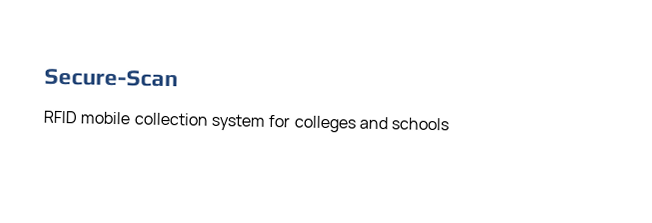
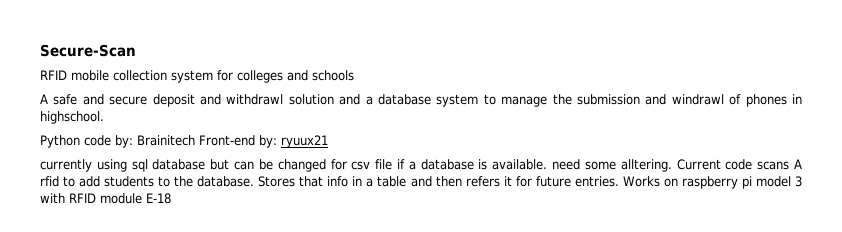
(450, 124) none -> [40,94,802,107] [40,111,104,124] [40,135,328,148] [40,159,803,172] [40,176,802,189] [40,193,171,204] // A safe and secure deposit and withdrawl solution and a database system to manage the submission and windrawl of phones in highschool. // Python code by: Brainitech Front-end by: ryuux21 // currently using sql database but can be changed for csv file if a database is available. need some alltering. Current code scans A rfid to add students to the database. Stores that info in a table and then refers it for future entries. Works on raspberry pi model 3 with RFID module E-18

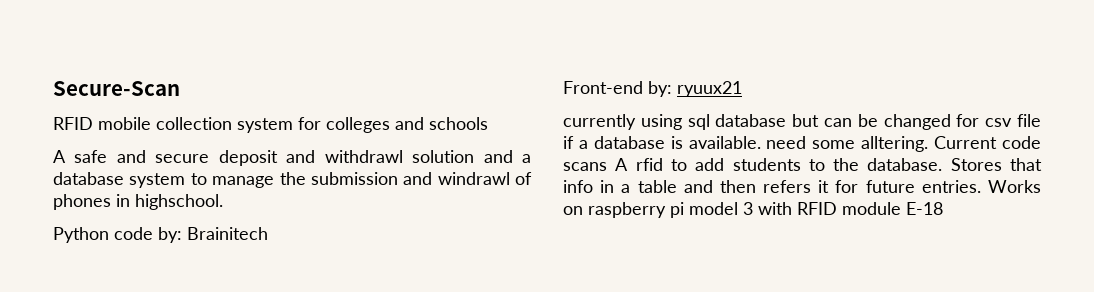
(195, 140) none -> (268, 233) //

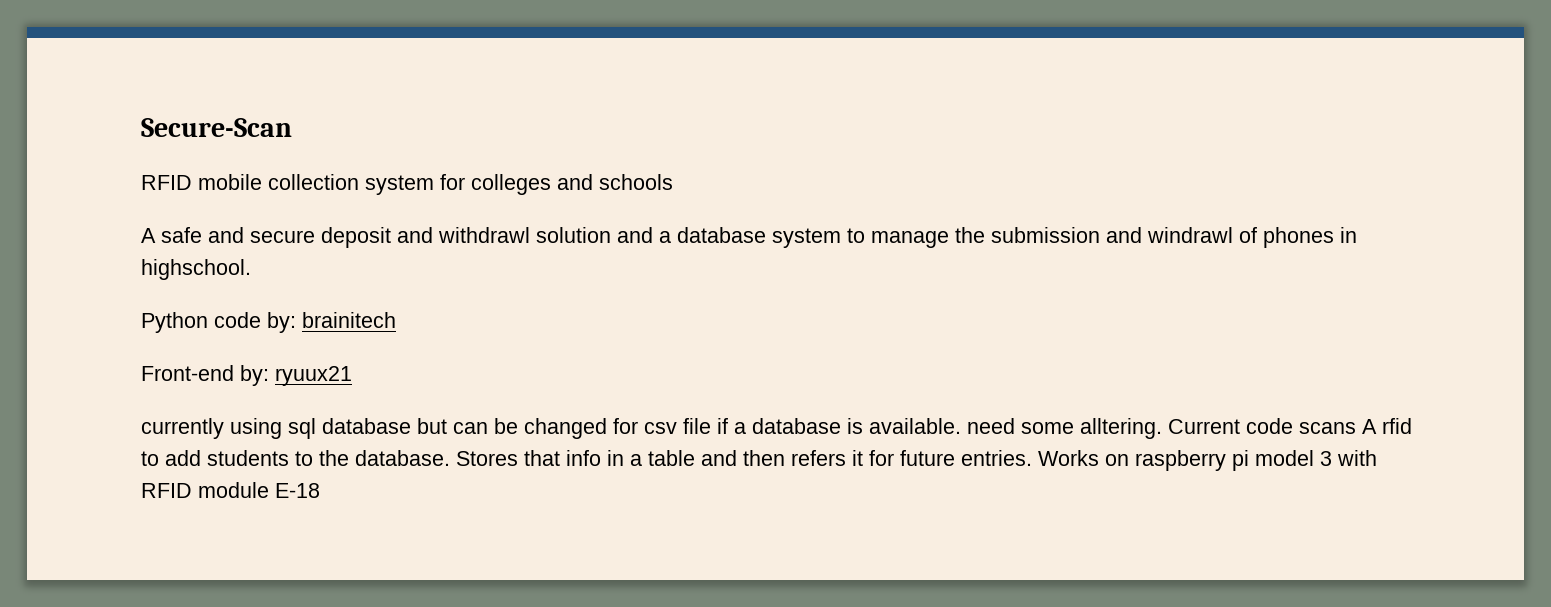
[187,227,268,240] Brainitech -> [302,312,396,328] brainitech

